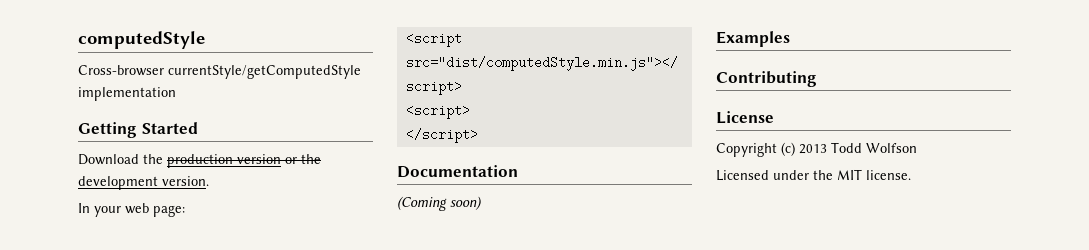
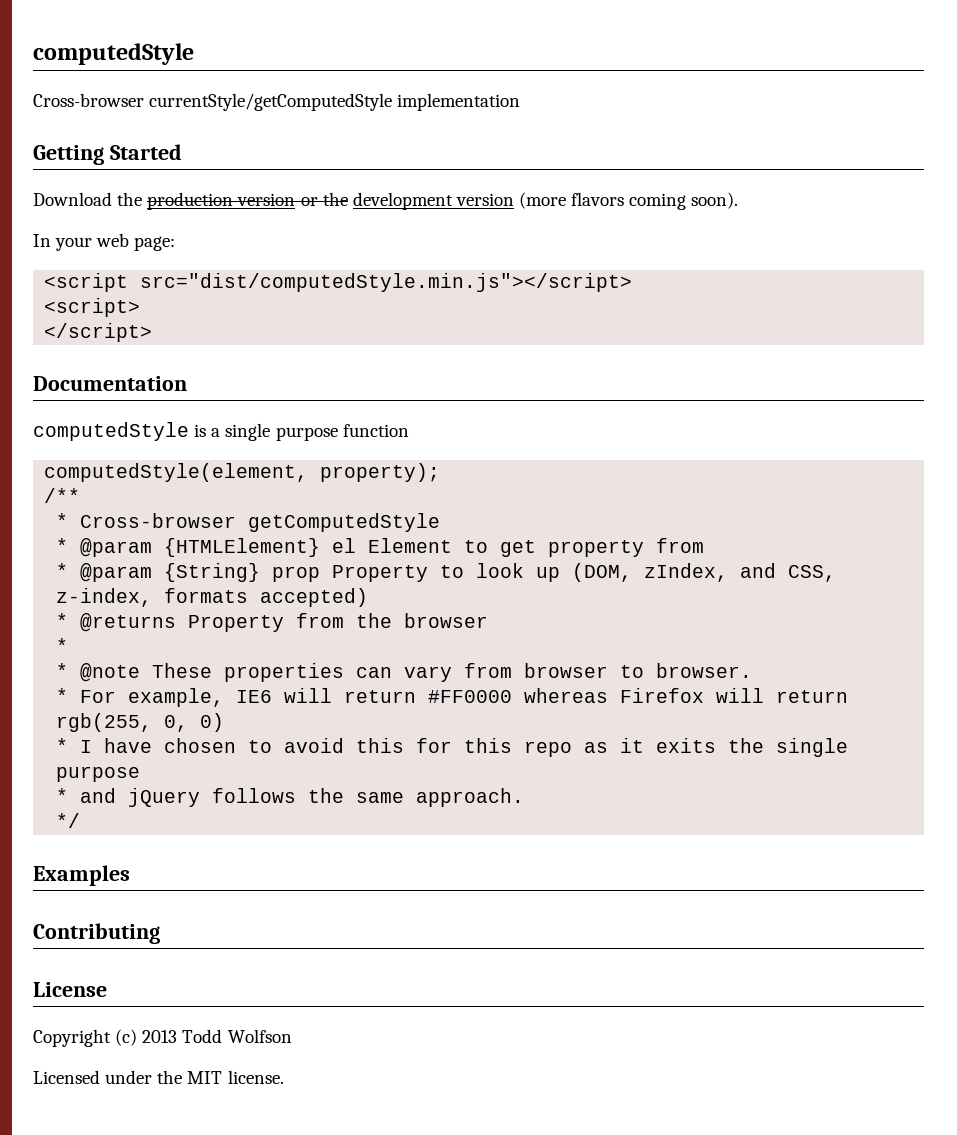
[162,176,209,186] version. -> [455,192,739,210] version (more flavors coming soon).
[397,196,482,211] (Coming soon) -> [33,422,409,441] [44,463,441,482] [44,488,81,503] [56,513,441,532] [56,538,705,557] [56,563,837,582] [56,588,369,607] [56,613,489,632] [56,638,69,653] [56,663,753,682] [56,688,849,707] [56,713,225,732] [56,738,849,757] [56,766,141,782] [56,788,525,807] [56,813,81,828] computedStyle is a single purpose function // computedStyle(element, property); // /** // * Cross-browser getComputedStyle // * @param {HTMLElement} el Element to get property from // * @param {String} prop Property to look up (DOM, zIndex, and CSS, z-index, formats accepted) // * @returns Property from the browser // * // * @note These properties can vary from browser to browser. // * For example, IE6 will return #FF0000 whereas Firefox will return rgb(255, 0, 0) // * I have chosen to avoid this for this repo as it exits the single purpose // * and jQuery follows the same approach. // */

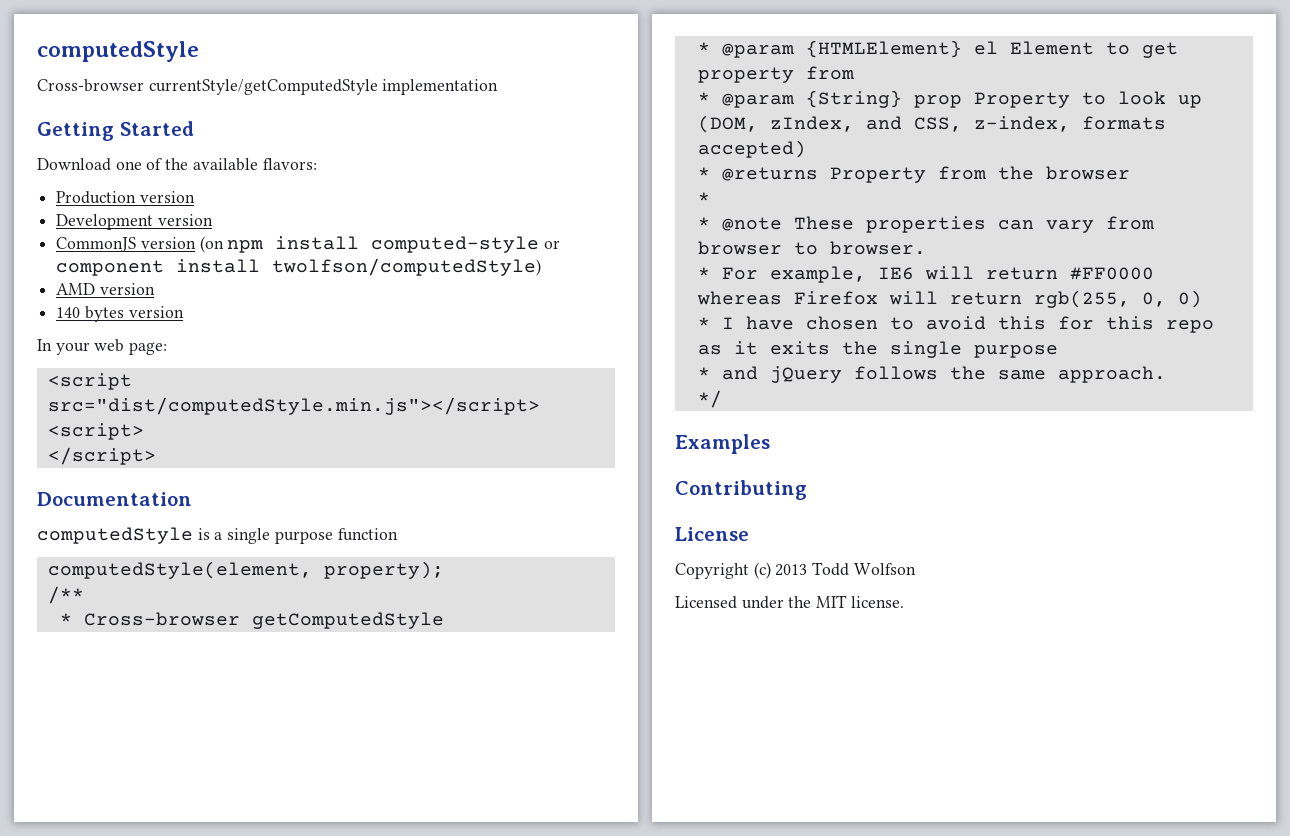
[117,192,739,210] the production version or the development version (more flavors coming soon). -> [115,158,317,171] [56,191,195,204] [56,214,213,230] [56,236,561,253] [56,258,542,276] [56,283,155,295] [56,306,184,322] one of the available flavors: // Production version // Development version // CommonJS version (on npm install computed-style or component install twolfson/computedStyle) // AMD version // 140 bytes version

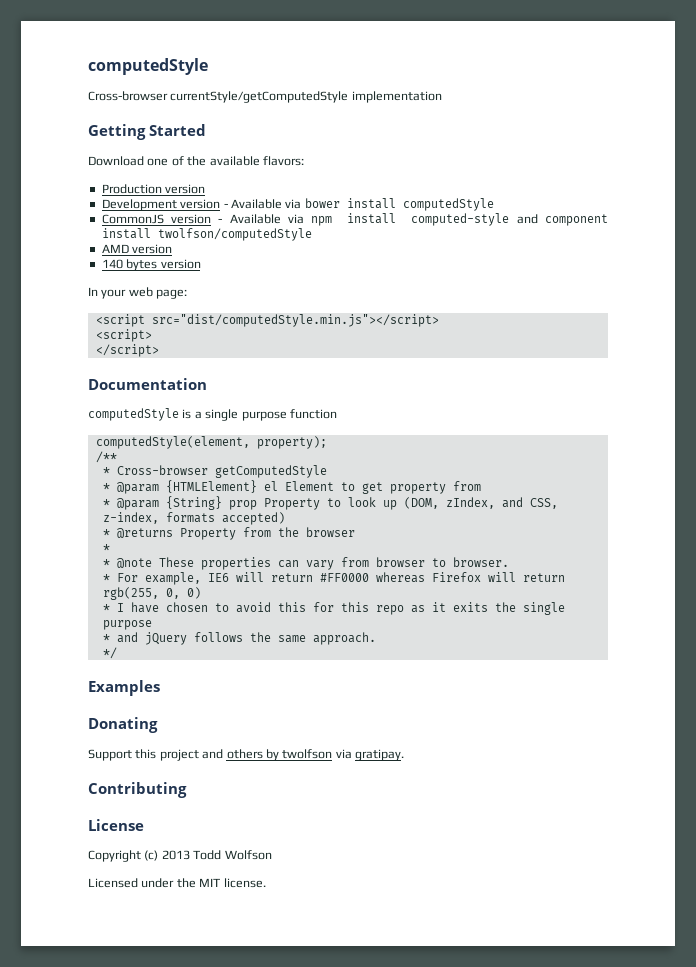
(213, 220) none -> [223,198,494,211] - Available via bower install computedStyle
[199,236,224,253] (on -> [218,214,304,224] - Available via
[544,240,561,249] or -> [516,214,538,224] and
[272,258,542,276] twolfson/computedStyle) -> [157,228,312,241] twolfson/computedStyle
(770, 444) none -> [88,717,158,733] [88,749,404,761] // Donating // Support this project and others by twolfson via gratipay.

